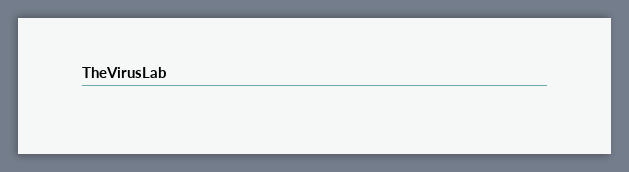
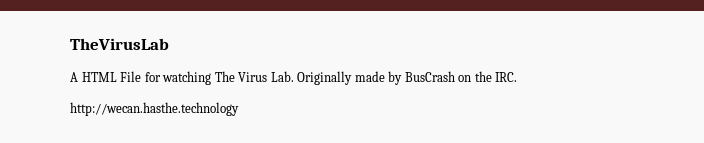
(167, 72) none -> [70,71,518,85] [70,102,239,116] // A HTML File for watching The Virus Lab. Originally made by BusCrash on the IRC. // http://wecan.hasthe.technology

